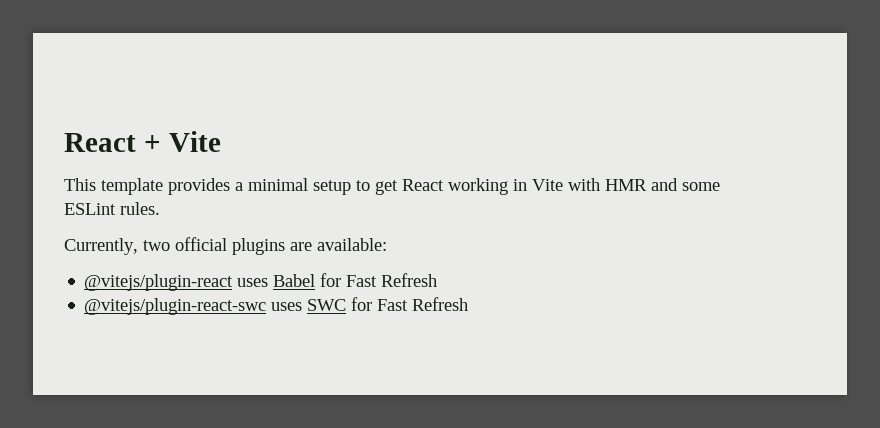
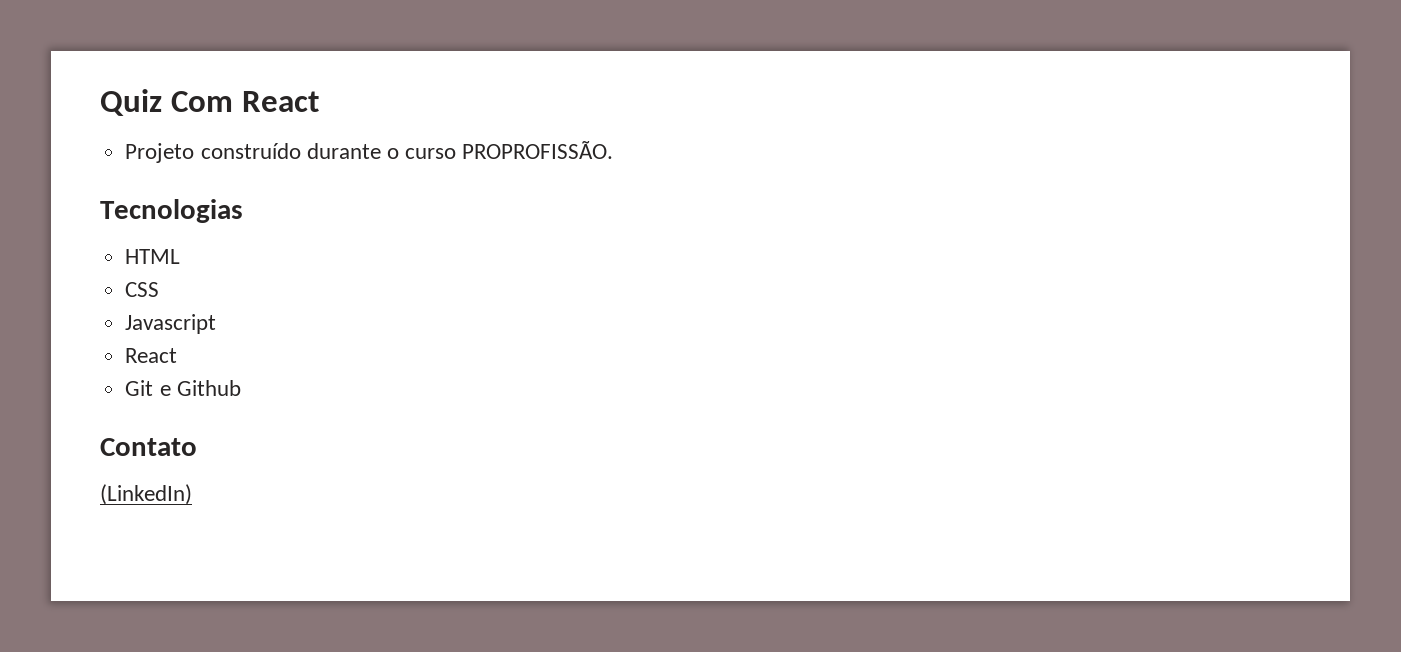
[64,131,221,152] [64,178,720,195] [64,202,160,215] [64,237,387,255] [84,273,438,291] [84,297,469,315] React + Vite // This template provides a minimal setup to get React working in Vite with HMR and some ESLint rules. // Currently, two official plugins are available: // @vitejs/plugin-react uses Babel for Fast Refresh // @vitejs/plugin-react-swc uses SWC for Fast Refresh -> [100,89,319,116] [125,141,614,163] [100,199,243,223] [125,249,181,264] [125,282,160,297] [125,314,217,334] [125,348,178,363] [125,380,241,396] [100,438,197,456] [100,484,192,505] Quiz Com React // Projeto construído durante o curso PROPROFISSÃO. // Tecnologias // HTML // CSS // Javascript // React // Git e Github // Contato // (LinkedIn)

